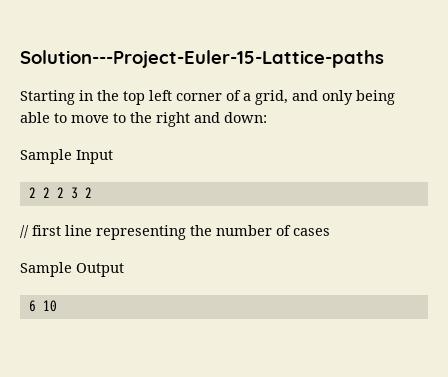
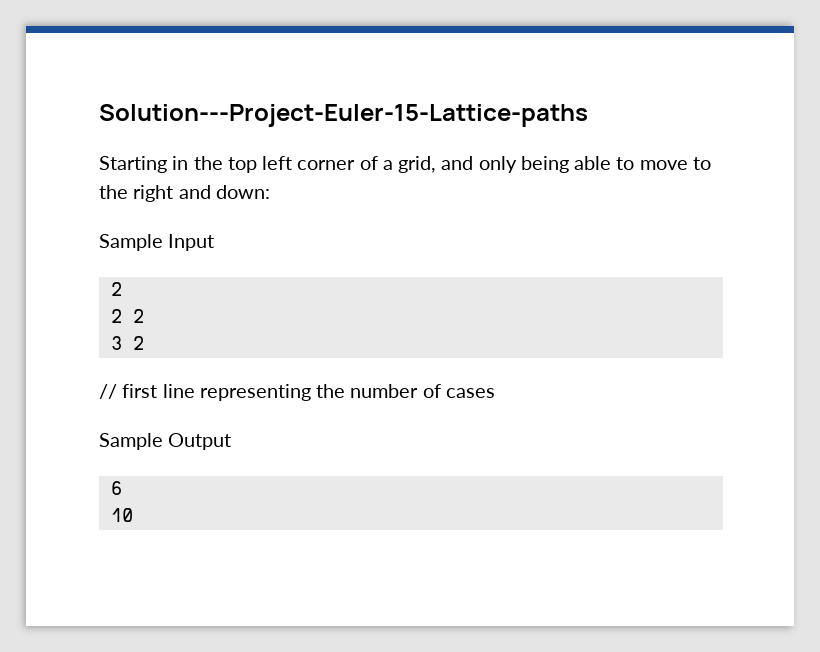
[42,187,64,198] 2 2 -> [110,309,144,323] // 2 2 //
(36, 306) none -> (122, 488) //

